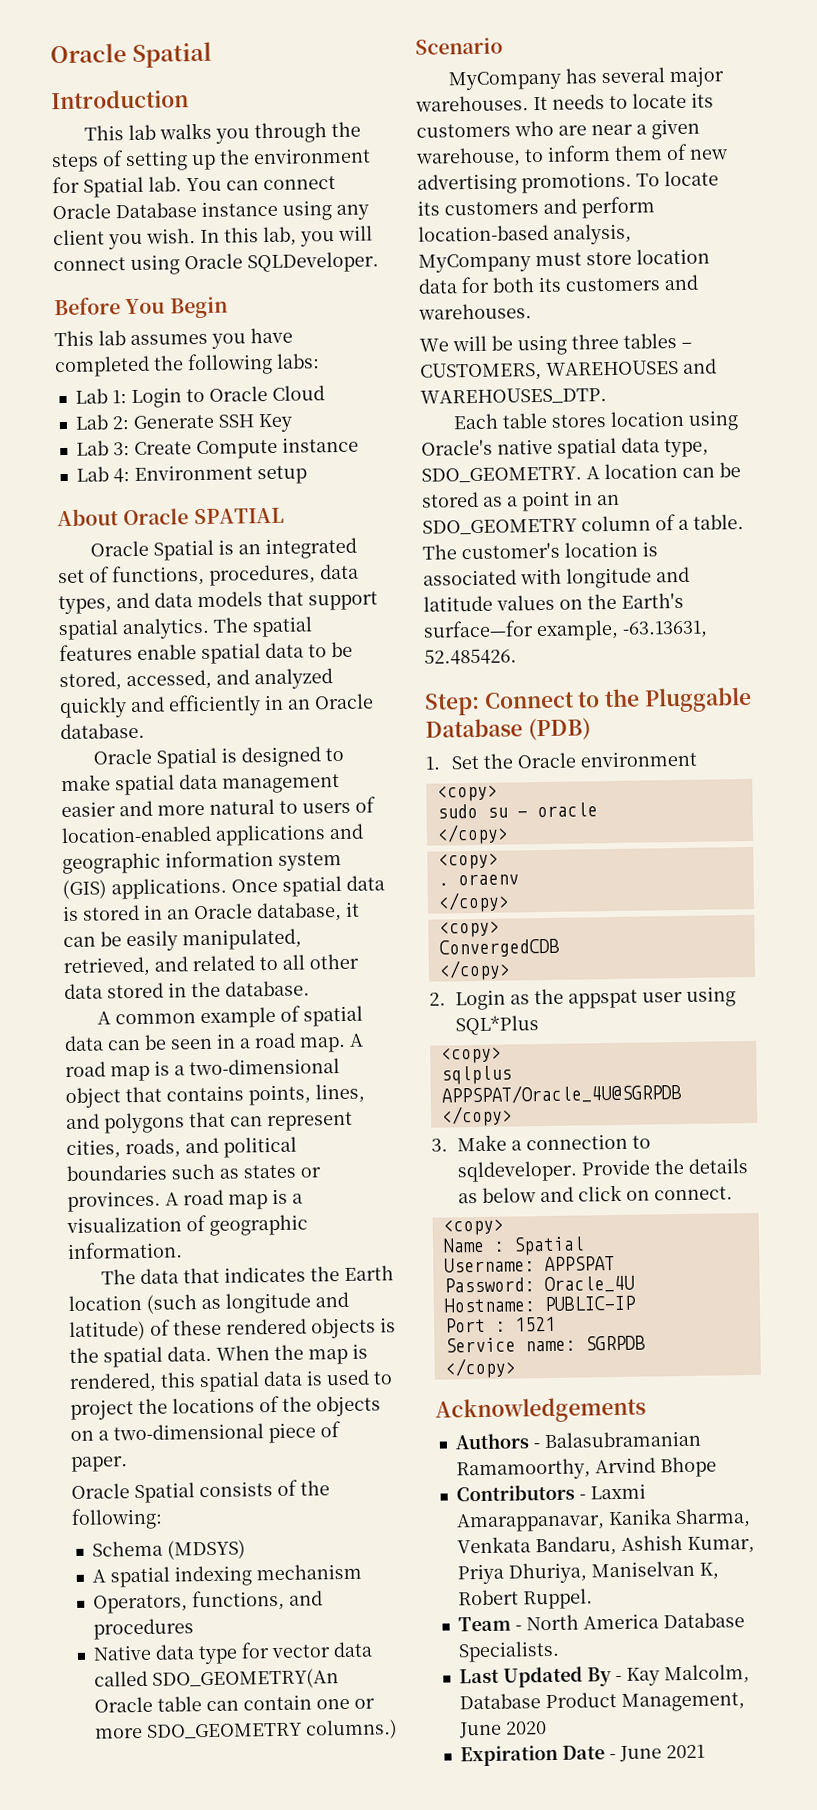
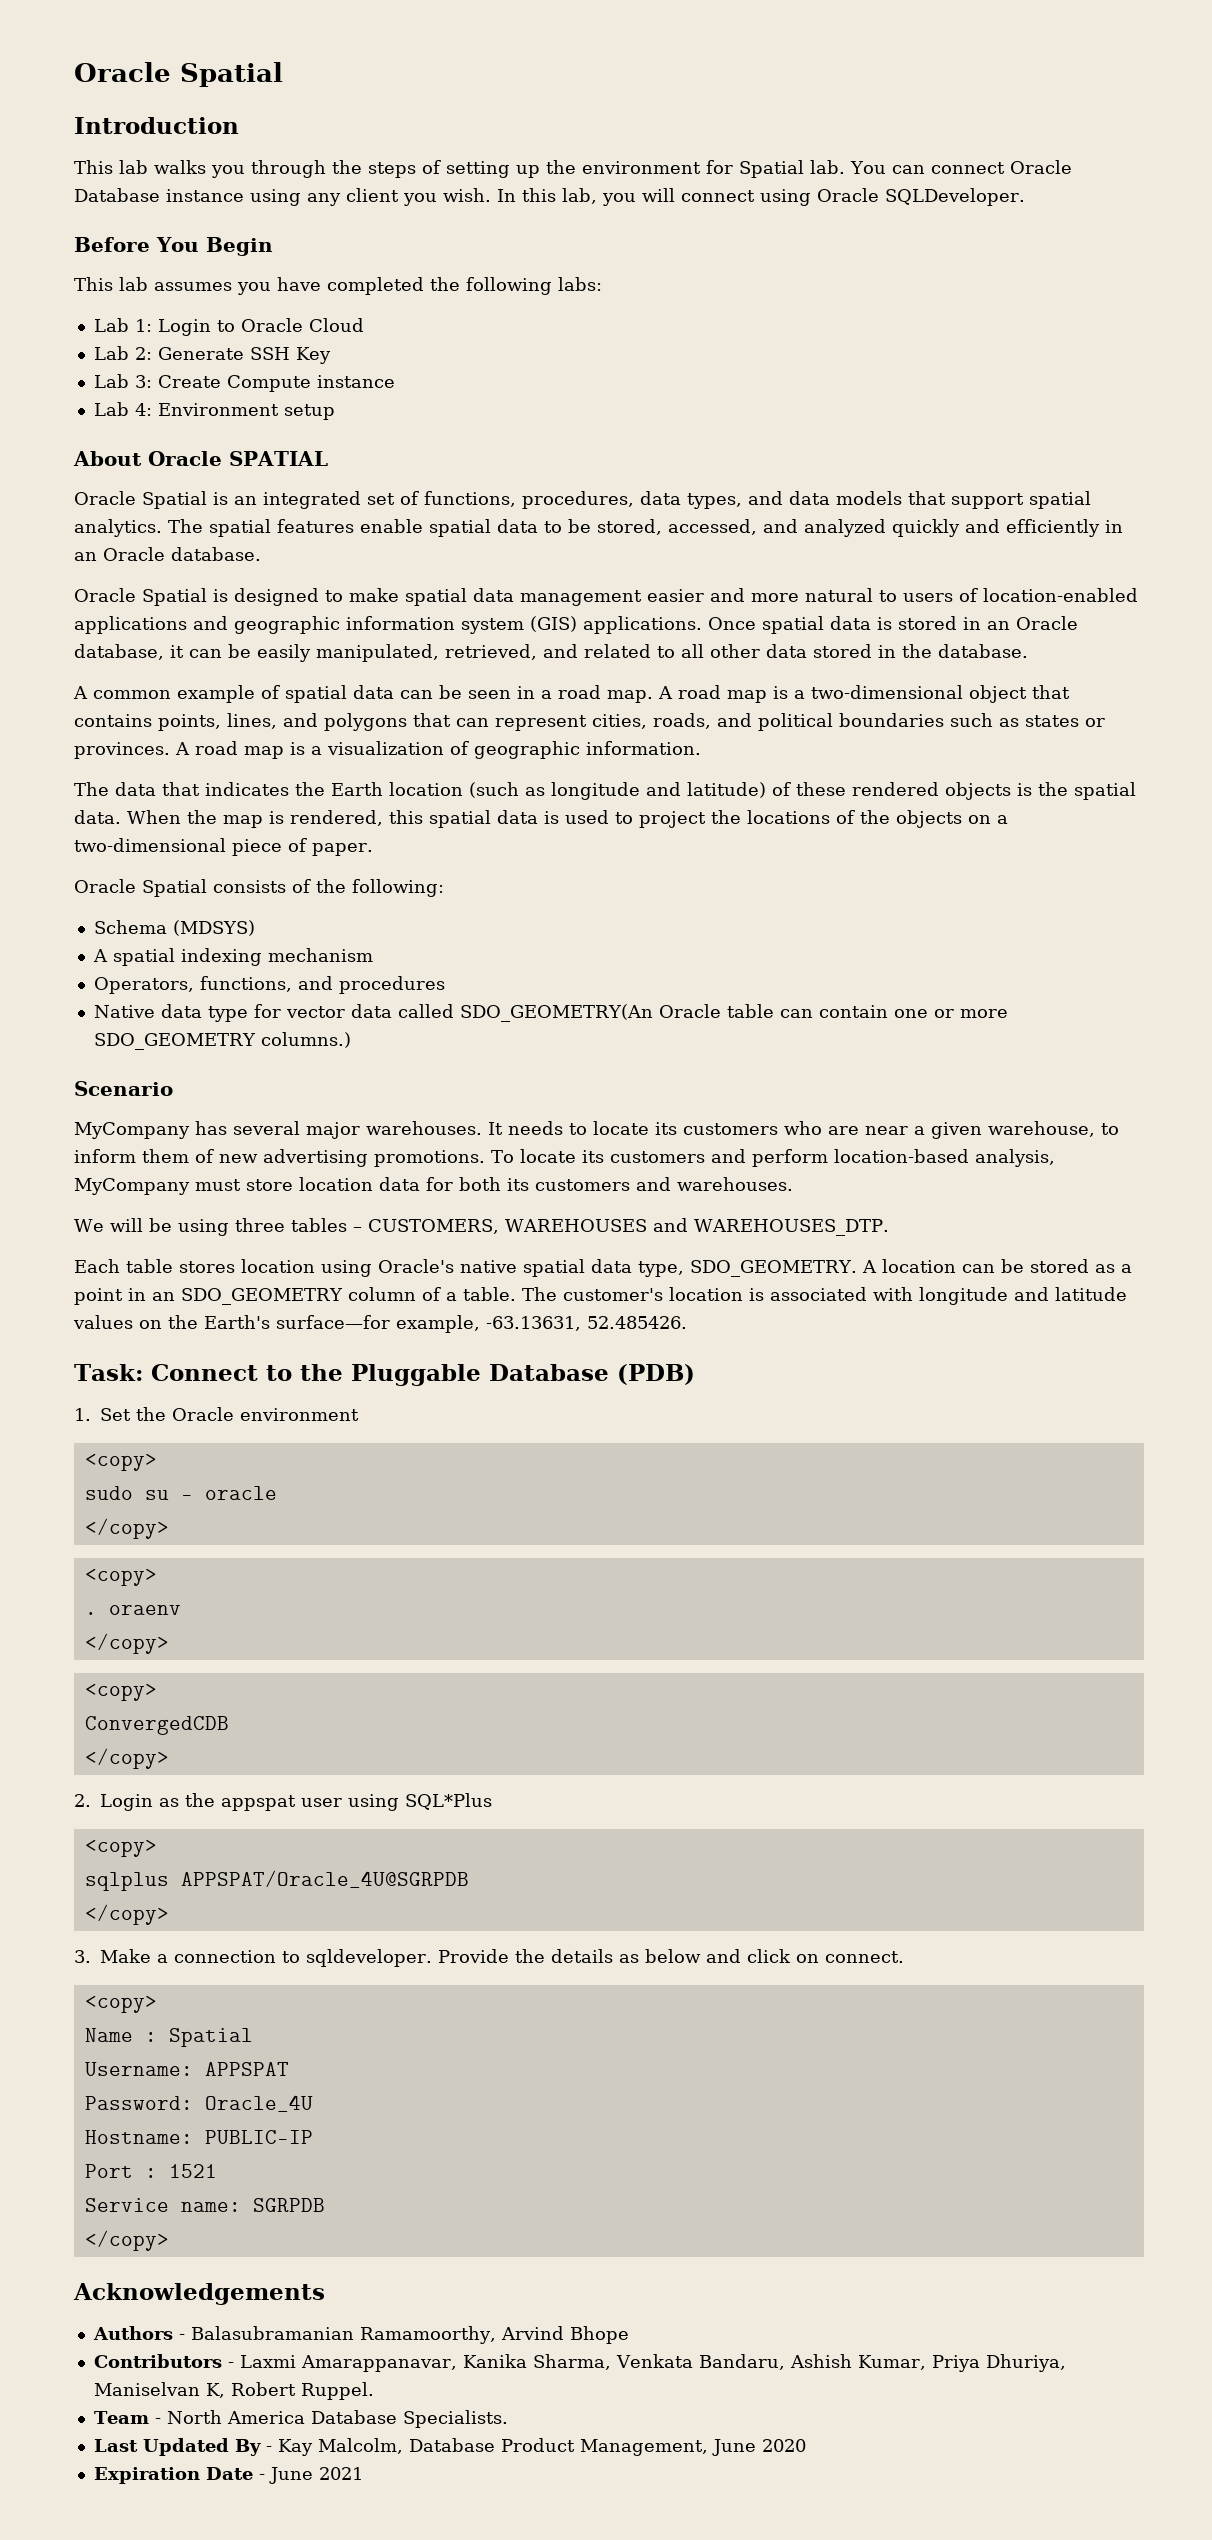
[424,692,480,716] Step: -> [74,1364,143,1381] Task:

